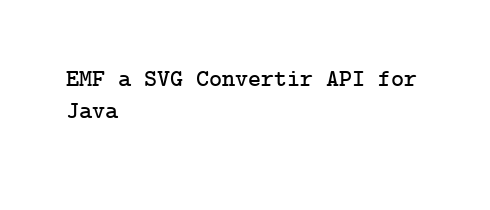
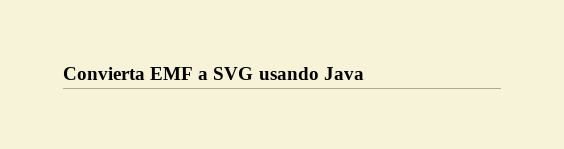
(66, 78) none -> [63,67,145,80] Convierta
[196,71,417,86] Convertir API for -> [258,67,319,80] usando

